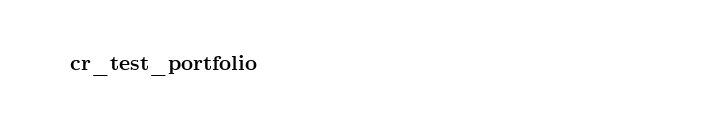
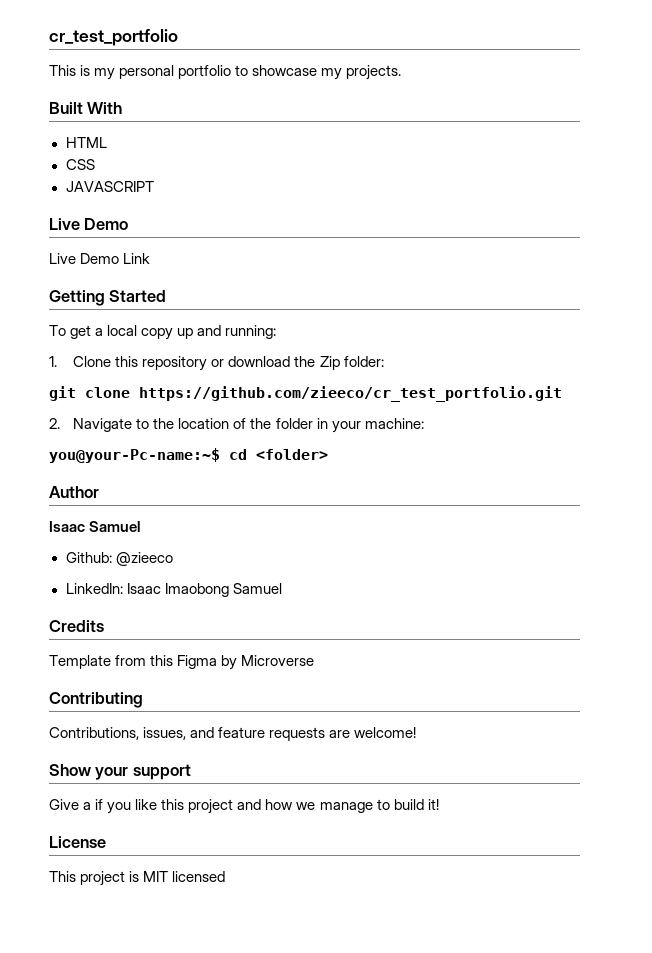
(257, 65) none -> [49,65,402,80] [49,102,123,114] [65,137,107,148] [65,159,95,170] [65,181,154,192] [49,218,129,230] [49,253,151,264] [49,290,167,306] [49,325,277,340] [49,356,384,371] [49,386,562,402] [49,418,424,433] [49,448,328,463] [49,486,99,498] [49,521,141,532] [65,552,173,566] [65,583,282,597] [49,620,104,632] [49,655,315,670] [49,692,143,708] [49,727,417,741] [49,764,191,780] [49,799,439,814] [49,836,106,848] [49,871,226,886] // This is my personal portfolio to showcase my projects. // Built With // HTML // CSS // JAVASCRIPT // Live Demo // Live Demo Link // Getting Started // To get a local copy up and running: // 1. Clone this repository or download the Zip folder: // git clone https://github.com/zieeco/cr_test_portfolio.git // 2. Navigate to the location of the folder in your machine: // you@your-Pc-name:~$ cd <folder> // Author // Isaac Samuel // Github: @zieeco // LinkedIn: Isaac Imaobong Samuel // Credits // Template from this Figma by Microverse // Contributing // Contributions, issues, and feature requests are welcome! // Show your support // Give a if you like this project and how we manage to build it! // License // This project is MIT licensed

